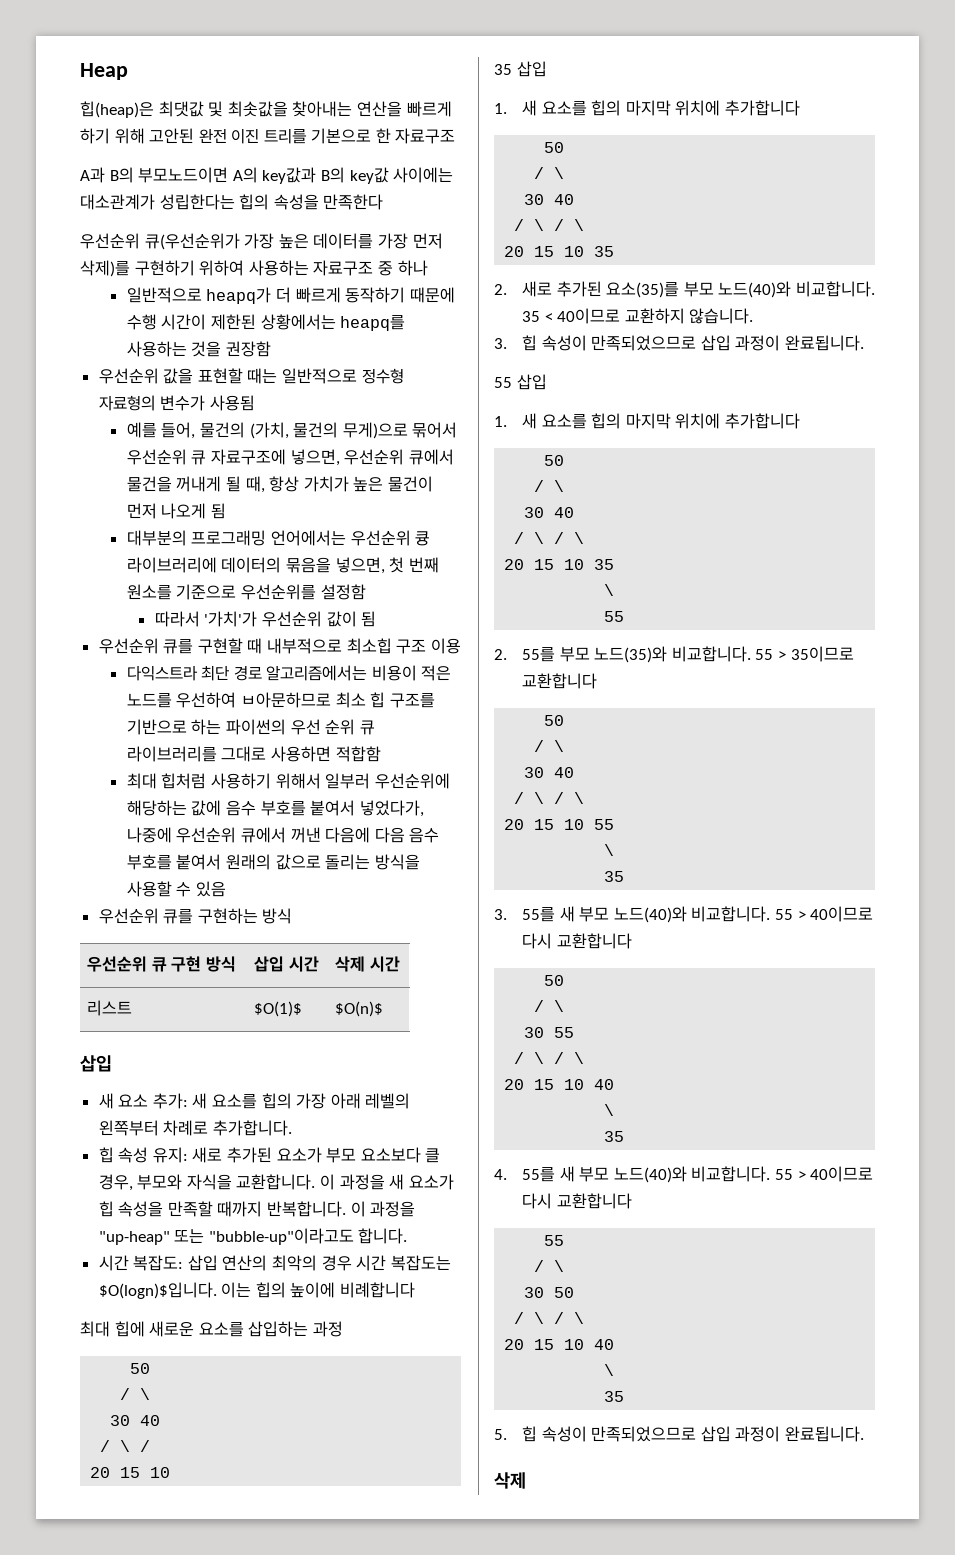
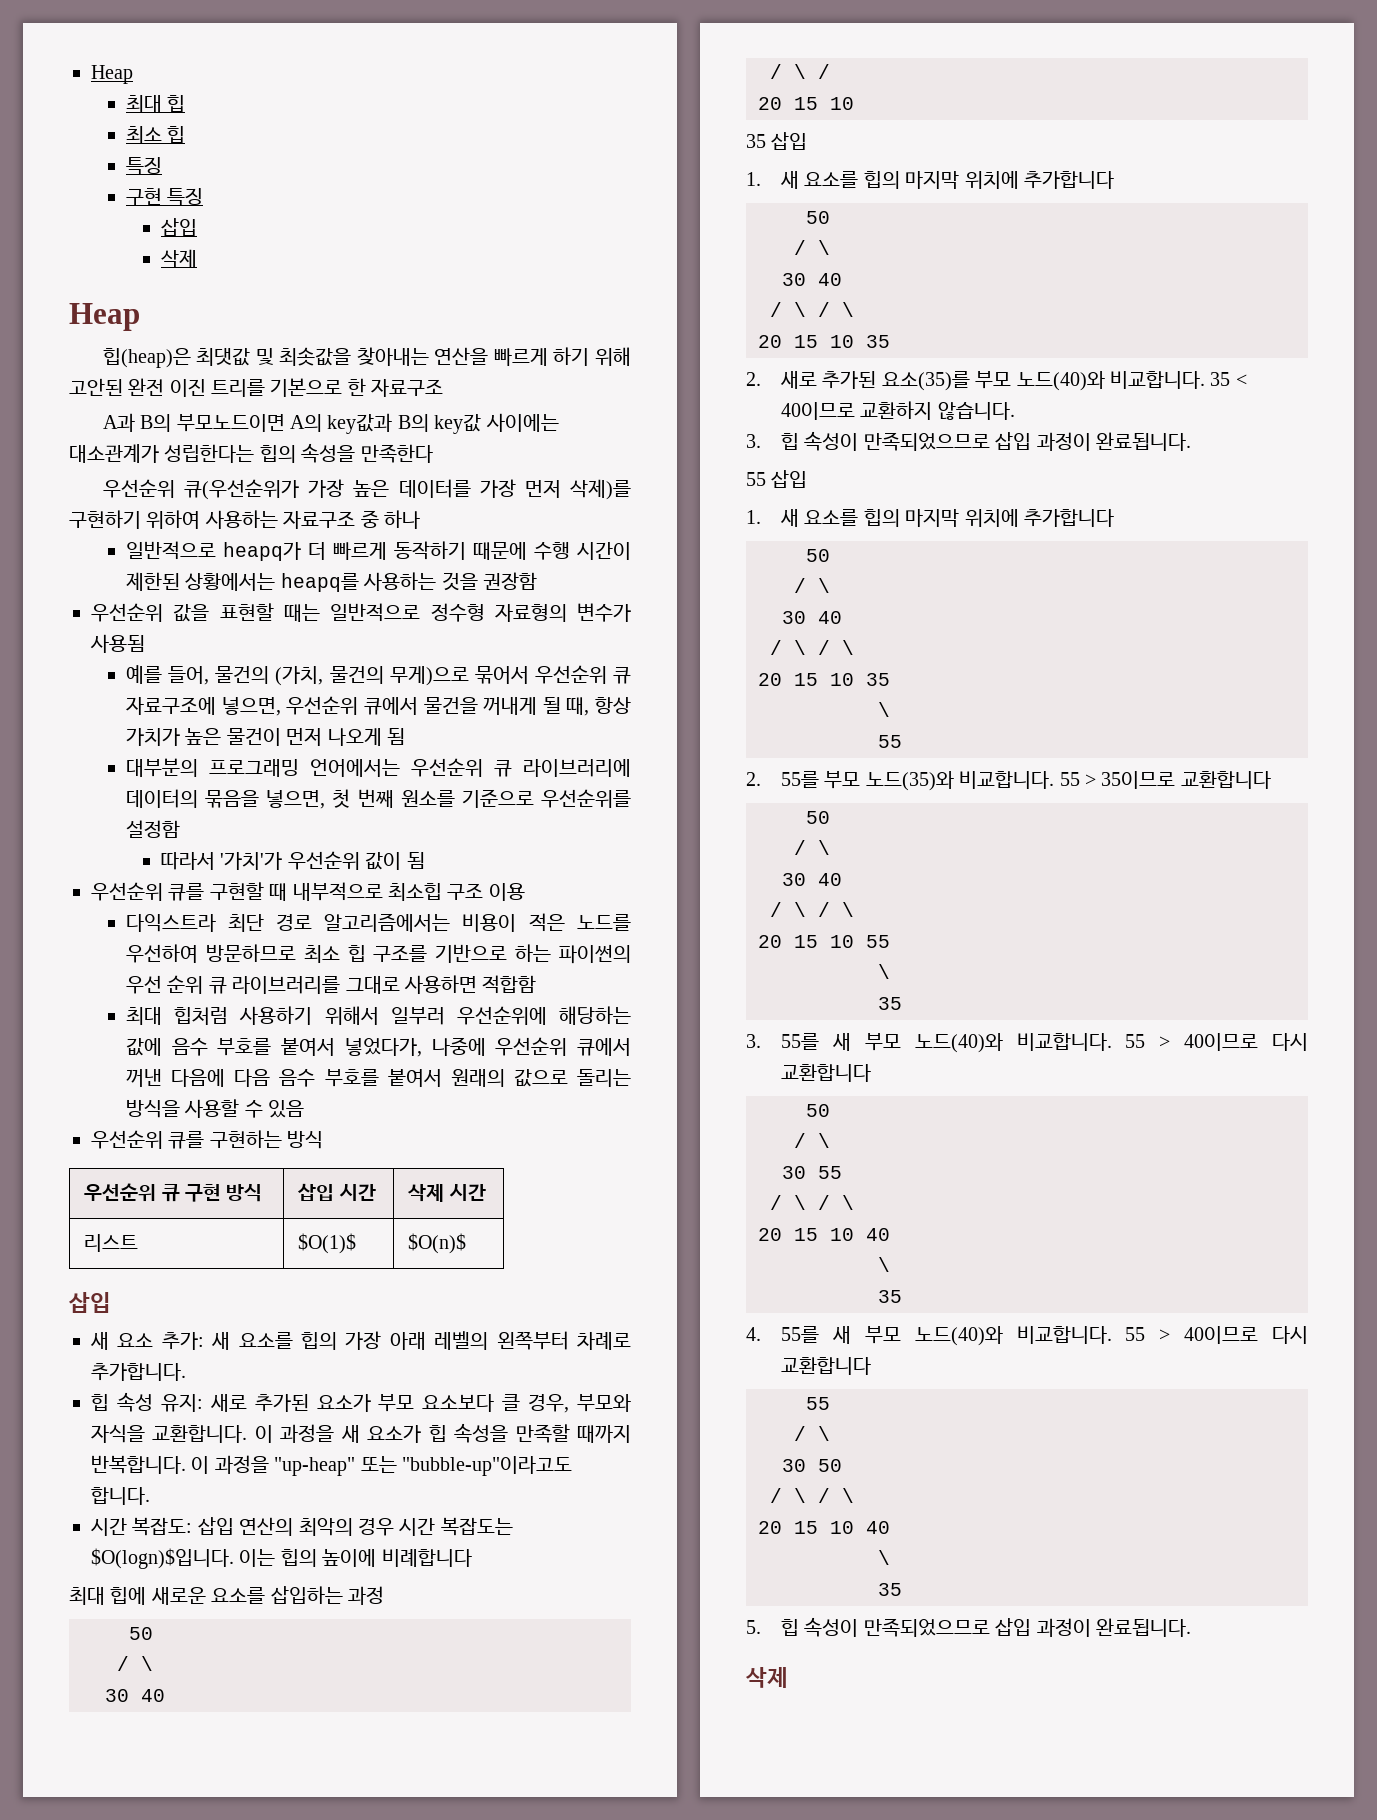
[80,63,128,80] Heap -> [91,65,133,84] [126,95,186,113] [126,126,186,144] [126,157,163,175] [126,188,204,206] [161,218,198,236] [161,249,198,268] [69,303,140,331] Heap // 최대 힙 // 최소 힙 // 특징 // 구현 특징 // 삽입 // 삭제 // Heap
[415,531,431,546] 큥 -> [494,760,513,777] 큐
[240,692,331,708] ㅂ아문하므로 -> [205,944,296,962] 방문하므로

